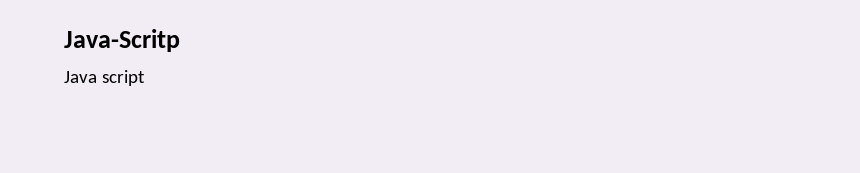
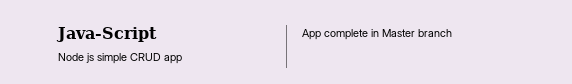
[64,29,180,52] [64,70,145,86] Java-Scritp // Java script -> [56,27,157,42] [58,53,182,64] [302,29,452,40] Java-Script // Node js simple CRUD app // App complete in Master branch

